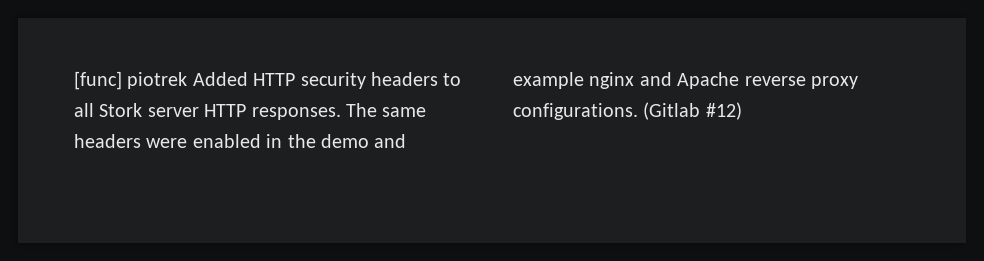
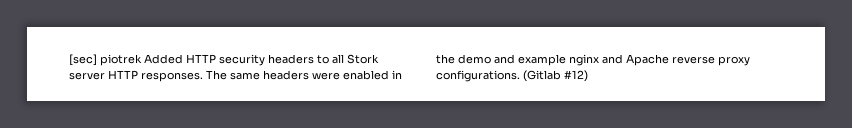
[74,71,122,90] [func] -> [69,54,97,66] [sec]

